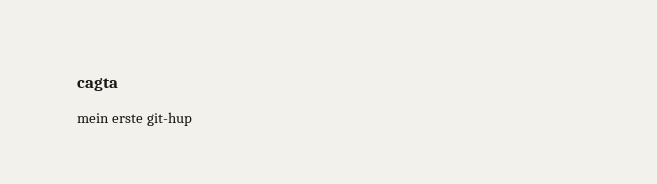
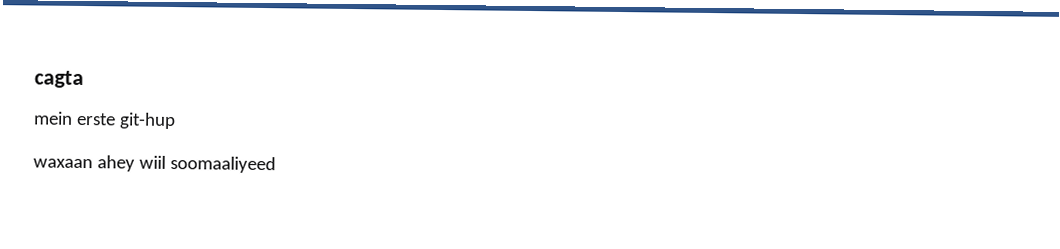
(192, 119) none -> [33,155,276,174] // waxaan ahey wiil soomaaliyeed

